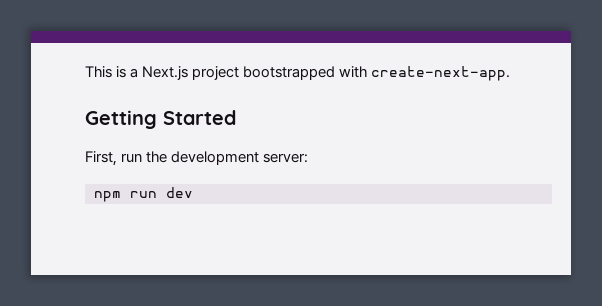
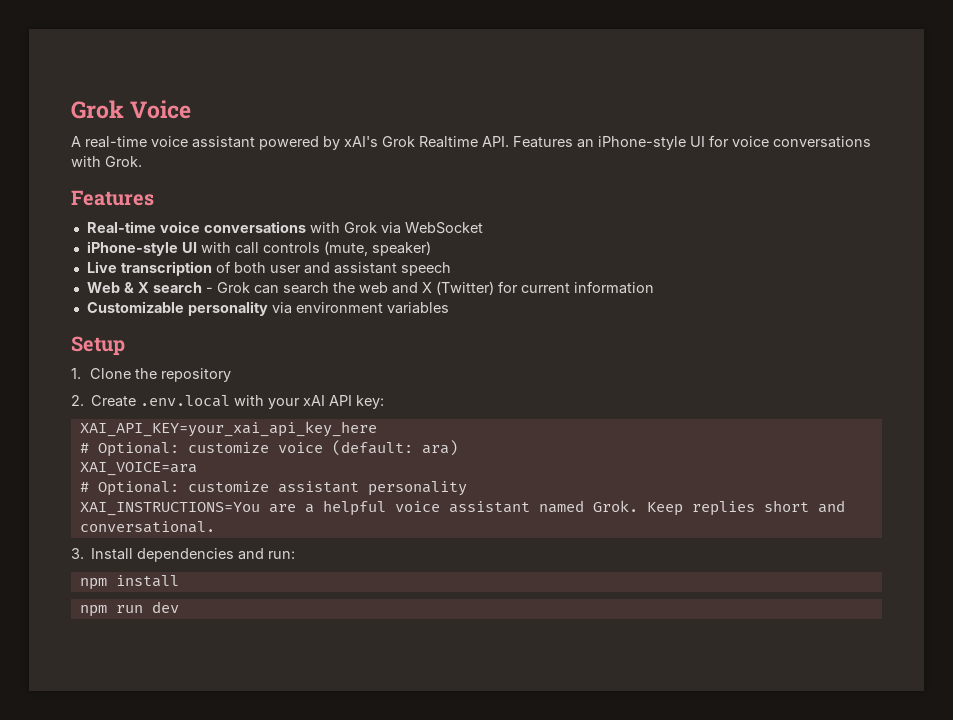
[85,66,511,81] [85,110,236,129] [85,151,309,166] This is a Next.js project bootstrapped with create-next-app. // Getting Started // First, run the development server: -> [71,100,192,119] [71,135,871,150] [71,156,142,167] [71,190,154,206] [86,221,483,234] [86,241,431,256] [86,261,451,276] [86,281,654,295] [86,301,449,316] [71,336,125,356] [71,368,231,382] [71,395,385,409] [79,421,377,437] [79,440,458,457] [79,462,197,476] [79,481,467,496] [79,500,845,516] [79,521,215,533] [71,548,296,562] [79,575,179,590] Grok Voice // A real-time voice assistant powered by xAI's Grok Realtime API. Features an iPhone-style UI for voice conversations with Grok. // Features // Real-time voice conversations with Grok via WebSocket // iPhone-style UI with call controls (mute, speaker) // Live transcription of both user and assistant speech // Web & X search - Grok can search the web and X (Twitter) for current information // Customizable personality via environment variables // Setup // 1. Clone the repository // 2. Create .env.local with your xAI API key: // XAI_API_KEY=your_xai_api_key_here // # Optional: customize voice (default: ara) // XAI_VOICE=ara // # Optional: customize assistant personality // XAI_INSTRUCTIONS=You are a helpful voice assistant named Grok. Keep replies short and conversational. // 3. Install dependencies and run: // npm install

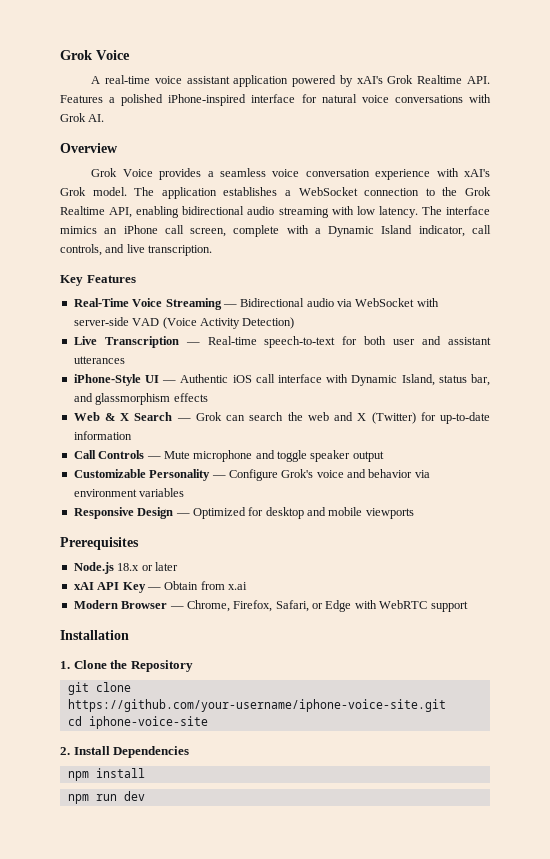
(255, 142) none -> [233,75,289,87] application
[577,135,871,150] [71,156,142,167] [71,190,154,206] [86,221,483,234] [86,241,431,256] [86,261,451,276] an iPhone-style UI for voice conversations with Grok. // Features // Real-time voice conversations with Grok via WebSocket // iPhone-style UI with call controls (mute, speaker) // Live transcription of both user and assistant speech -> [109,94,491,106] [60,113,105,122] [60,143,118,153] [91,168,491,180] [60,187,492,199] [60,206,491,218] [60,225,491,237] [60,244,213,256] [60,275,136,286] [73,298,439,310] [73,317,295,329] [73,336,492,348] [73,356,125,364] [73,374,490,386] [73,393,208,405] a polished iPhone-inspired interface for natural voice conversations with Grok AI. // Overview // Grok Voice provides a seamless voice conversation experience with xAI's Grok model. The application establishes a WebSocket connection to the Grok Realtime API, enabling bidirectional audio streaming with low latency. The interface mimics an iPhone call screen, complete with a Dynamic Island indicator, call controls, and live transcription. // Key Features // Real-Time Voice Streaming — Bidirectional audio via WebSocket with server-side VAD (Voice Activity Detection) // Live Transcription — Real-time speech-to-text for both user and assistant utterances // iPhone-Style UI — Authentic iOS call interface with Dynamic Island, status bar, and glassmorphism effects
[152,282,213,293] search - -> [134,412,191,421] Search —
[520,283,570,293] current -> [439,412,490,424] up-to-date
[86,301,449,316] [71,336,125,356] [71,368,231,382] [71,395,385,409] [79,421,377,437] [79,440,458,457] [79,462,197,476] [79,481,467,496] [79,500,845,516] [79,521,215,533] [71,548,296,562] Customizable personality via environment variables // Setup // 1. Clone the repository // 2. Create .env.local with your xAI API key: // XAI_API_KEY=your_xai_api_key_here // # Optional: customize voice (default: ara) // XAI_VOICE=ara // # Optional: customize assistant personality // XAI_INSTRUCTIONS=You are a helpful voice assistant named Grok. Keep replies short and conversational. // 3. Install dependencies and run: -> [73,450,384,462] [73,469,430,481] [73,488,185,497] [73,507,414,519] [60,537,139,550] [73,562,178,574] [73,581,247,593] [73,600,468,612] [60,630,129,640] [60,660,193,672] [67,682,131,695] [67,699,446,712] [67,716,208,729] [60,746,190,758] Call Controls — Mute microphone and toggle speaker output // Customizable Personality — Configure Grok's voice and behavior via environment variables // Responsive Design — Optimized for desktop and mobile viewports // Prerequisites // Node.js 18.x or later // xAI API Key — Obtain from x.ai // Modern Browser — Chrome, Firefox, Safari, or Edge with WebRTC support // Installation // 1. Clone the Repository // git clone https://github.com/your-username/iphone-voice-site.git // cd iphone-voice-site // 2. Install Dependencies

